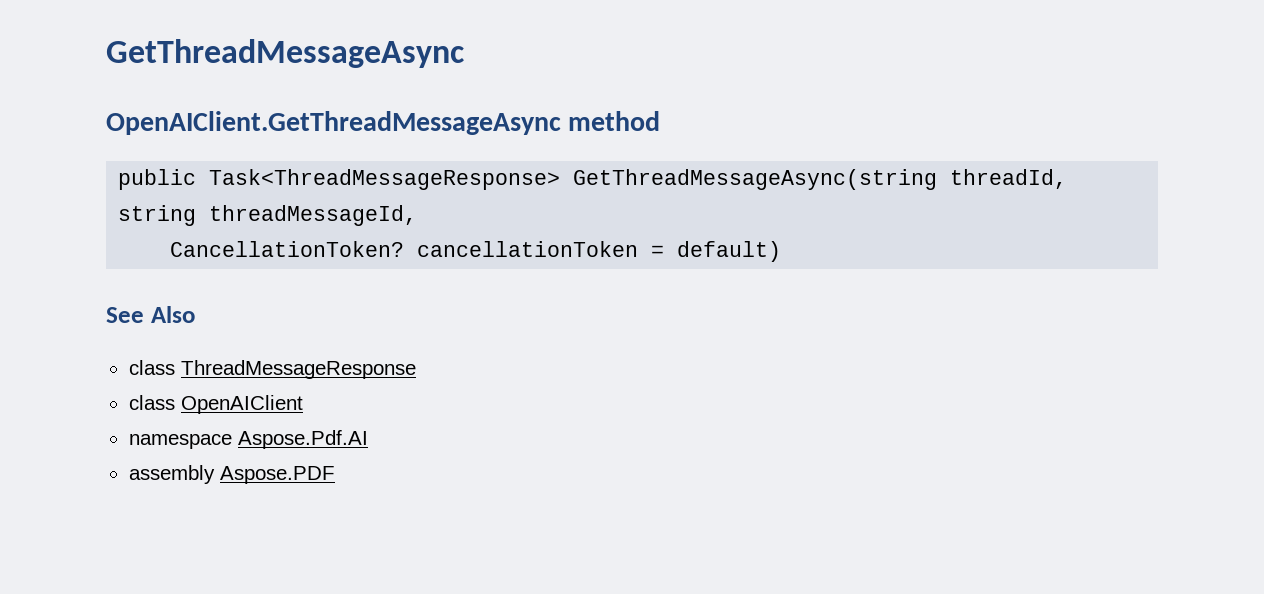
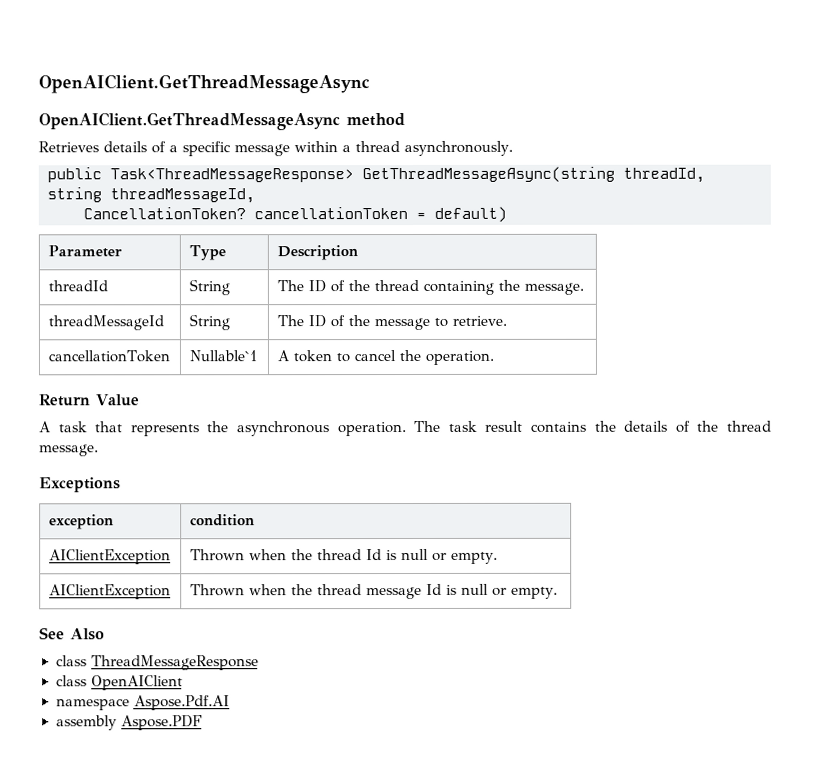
[106,39,464,68] GetThreadMessageAsync -> [38,74,370,94] OpenAIClient.GetThreadMessageAsync
(661, 121) none -> [38,140,513,157] // Retrieves details of a specific message within a thread asynchronously.
(782, 251) none -> [47,245,122,258] [188,245,226,261] [276,245,358,261] [47,280,108,292] [188,279,230,296] [276,279,584,295] [47,315,164,331] [188,314,230,331] [276,315,507,331] [47,350,170,363] [188,350,257,362] [276,349,494,365] [39,394,140,407] [39,420,773,437] [39,444,99,457] [39,477,121,493] [48,514,114,530] [189,514,255,527] [48,549,171,565] [189,548,498,564] [48,584,171,600] [189,583,558,600] // Parameter | Type | Description // threadId | String | The ID of the thread containing the message. // threadMessageId | String | The ID of the message to retrieve. // cancellationToken | Nullable`1 | A token to cancel the operation. // Return Value // A task that represents the asynchronous operation. The task result contains the details of the thread message. // Exceptions // exception | condition // AIClientException | Thrown when the thread Id is null or empty. // AIClientException | Thrown when the thread message Id is null or empty.

